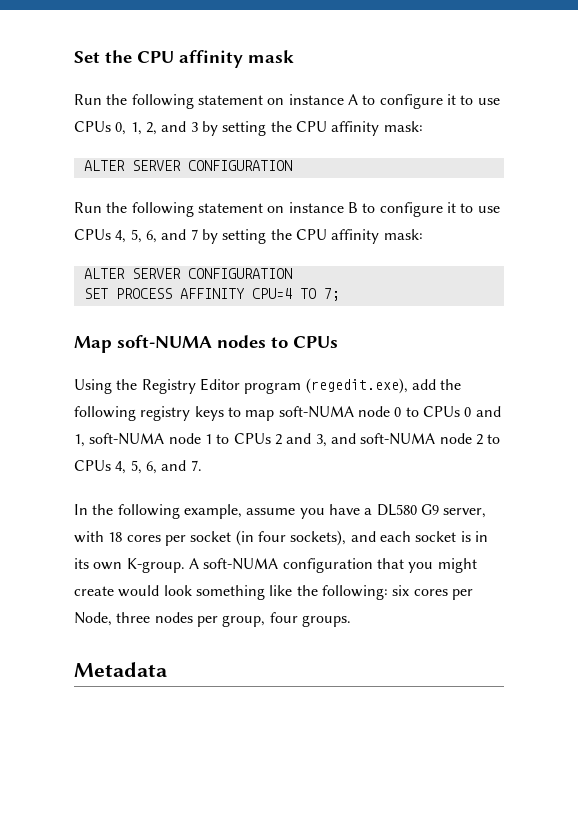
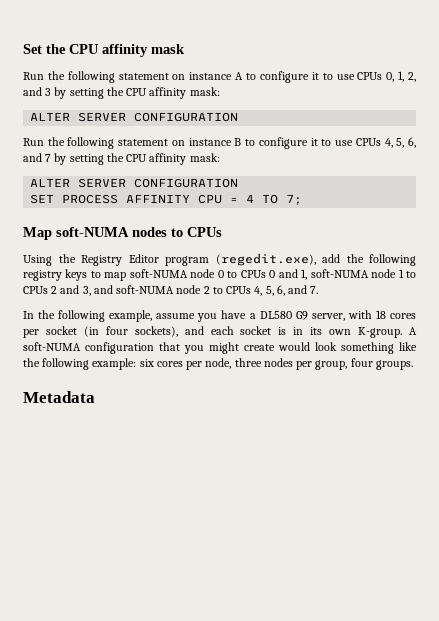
[251,288,292,299] CPU=4 -> [198,194,255,204] CPU = 4
[321,585,388,600] following: -> [42,358,137,370] following example:
[74,612,112,626] Node, -> [205,358,232,369] node,

